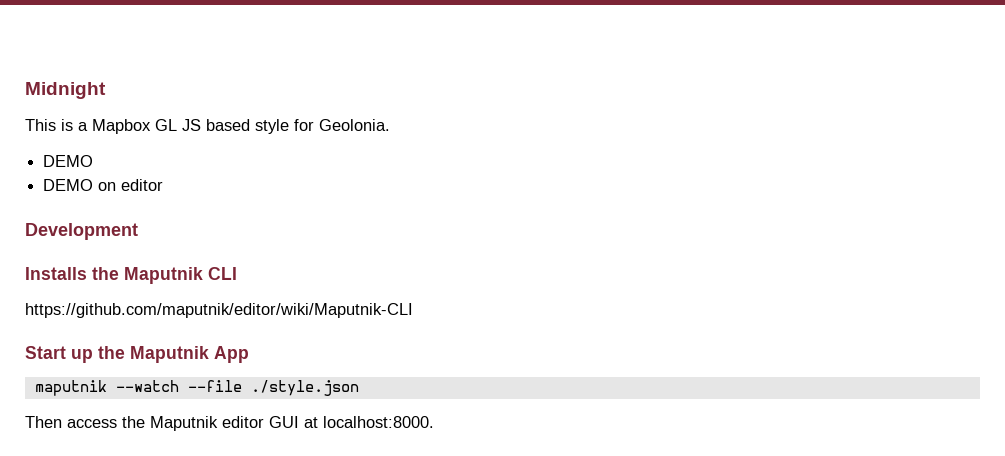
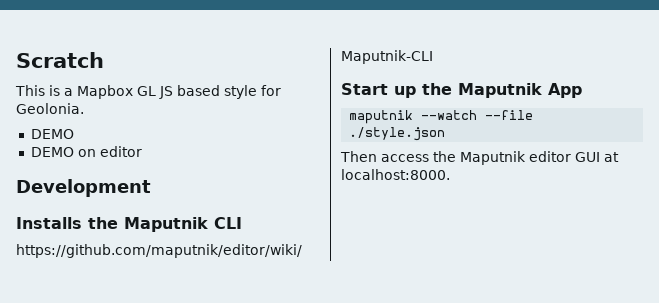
[25,82,106,99] Midnight -> [16,52,104,68] Scratch

